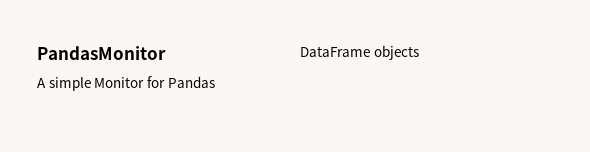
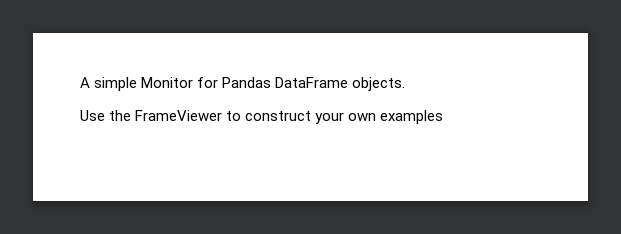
[37,46,166,60] PandasMonitor // -> (80, 82) none
[373,45,419,60] objects -> [352,77,406,91] [80,110,444,124] objects. // Use the FrameViewer to construct your own examples

